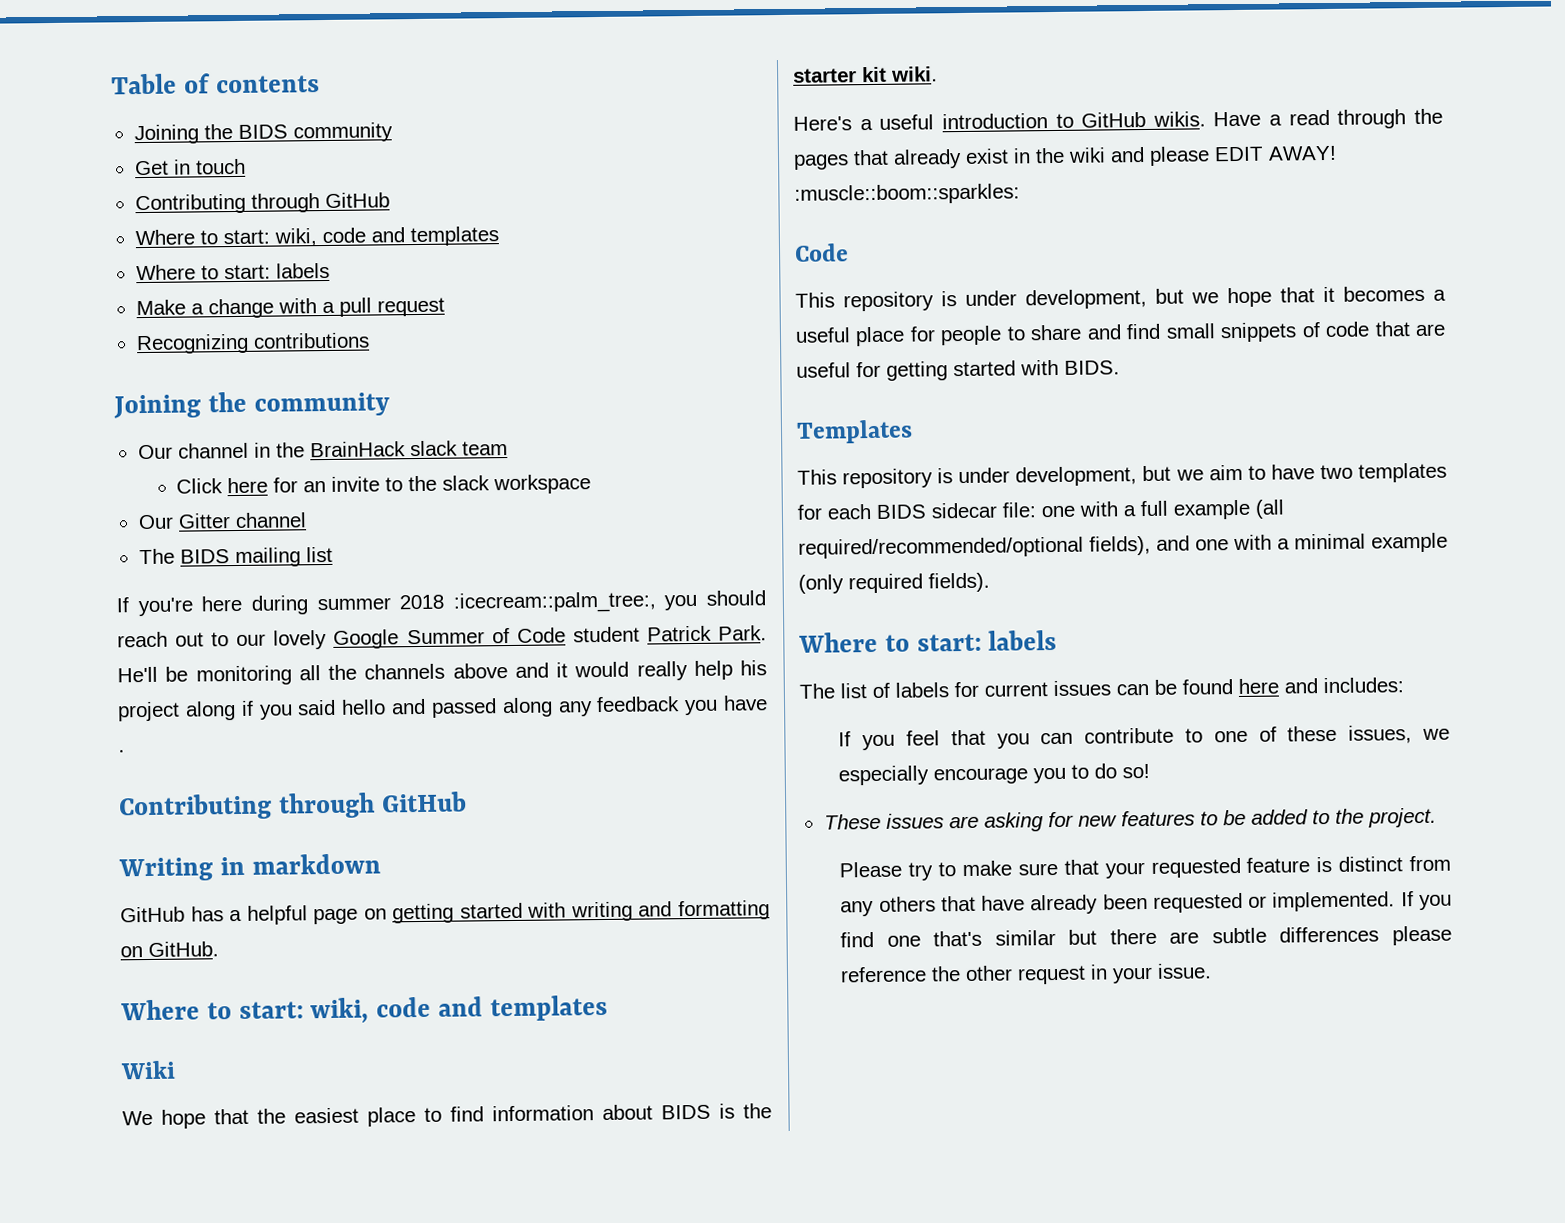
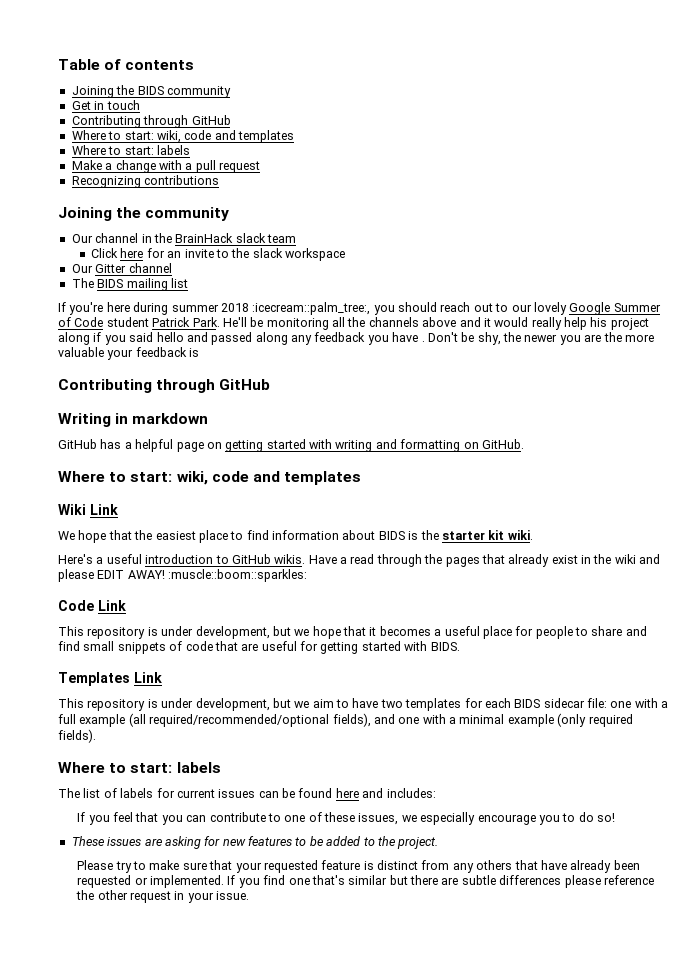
(125, 751) none -> [427,332,654,345] [58,347,200,360] Don't be shy, the newer you are the more valuable your feedback is
(176, 1070) none -> [89,504,118,515] Link
(849, 252) none -> [97,600,126,611] Link
(913, 431) none -> [133,672,162,683] Link

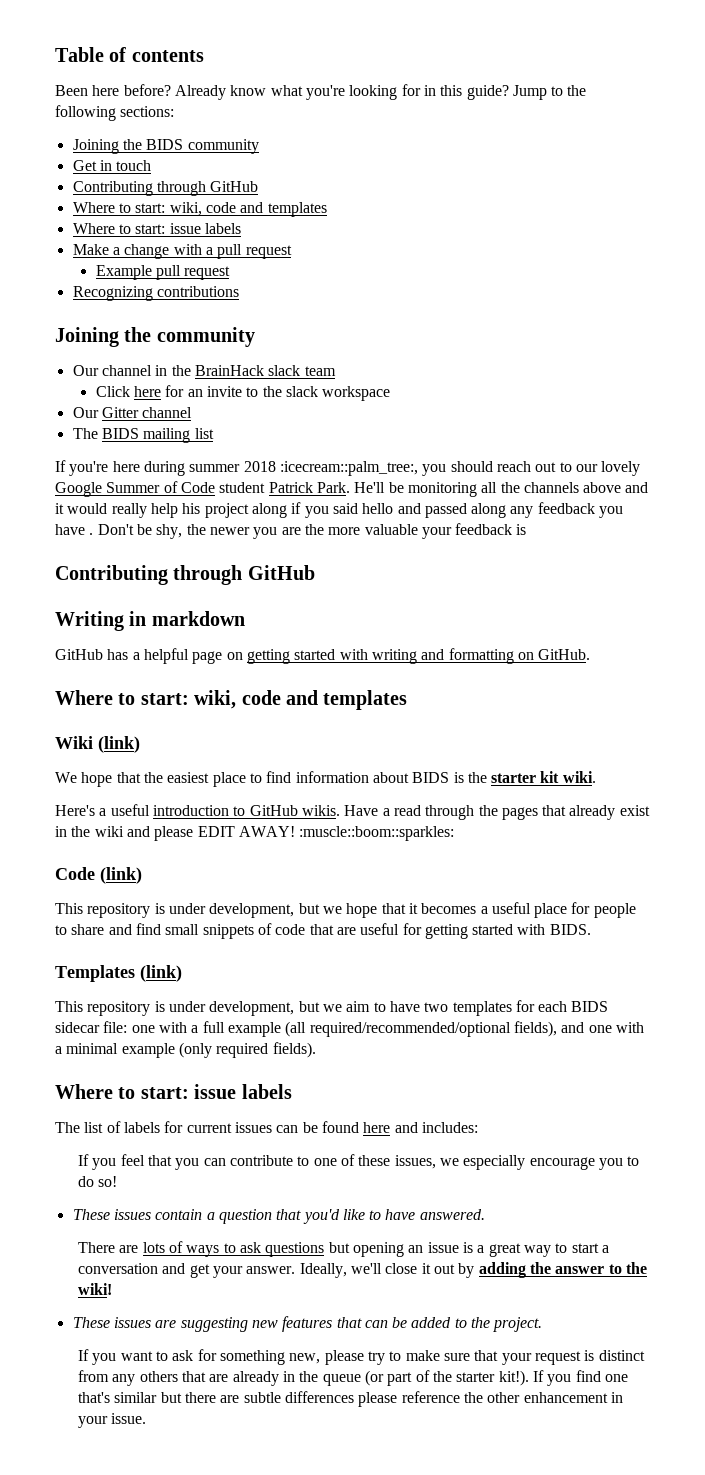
(195, 65) none -> [55,84,587,100] [55,105,175,121] // Been here before? Already know what you're looking for in this guide? Jump to the following sections:
(154, 150) none -> [169,223,201,234] issue
(260, 167) none -> [95,265,231,280] // Example pull request
[89,504,118,515] Link -> [98,736,140,753] (link)
[97,600,126,611] Link -> [100,867,142,884] (link)
[133,672,162,683] Link -> [140,965,182,982] (link)
(173, 768) none -> [194,1084,237,1099] issue
[144,836,307,849] are asking for new features to -> [155,1209,485,1224] [78,1241,609,1257] [78,1262,647,1278] [78,1283,113,1295] [72,1316,388,1332] contain a question that you'd like to have answered. // There are lots of ways to ask questions but opening an issue is a great way to start a conversation and get your answer. Ideally, we'll close it out by adding the answer to the wiki! // These issues are suggesting new features that can
[77,860,114,870] Please -> [78,1349,364,1365] If you want to ask for something new, please
[263,860,361,873] requested feature -> [534,1351,581,1365] request
[540,860,640,873] [77,875,225,888] have already been requested or implemented. -> [209,1370,529,1386] are already in the queue (or part of the starter kit!).
[130,891,172,903] request -> [523,1392,608,1403] enhancement

